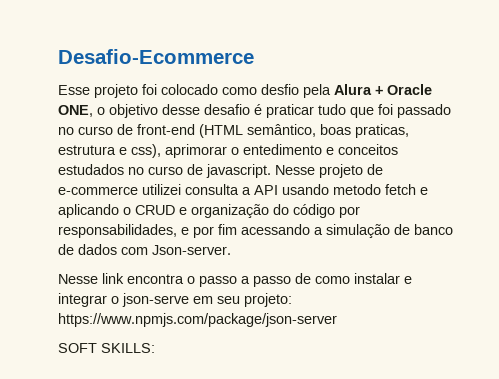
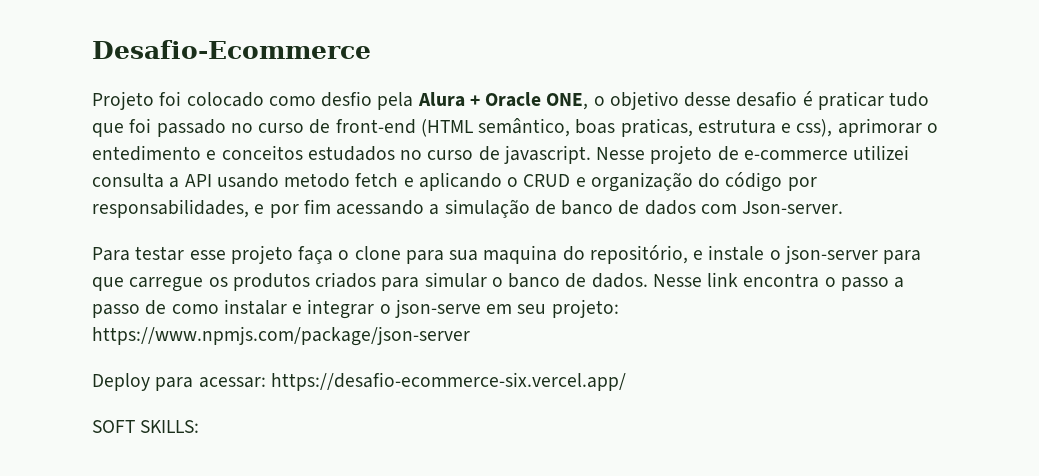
[58,84,138,98] Esse projeto -> [92,91,154,110] Projeto
(231, 250) none -> [92,245,922,264] [92,272,648,292] Para testar esse projeto faça o clone para sua maquina do repositório, e instale o json-server para que carregue os produtos criados para simular o banco de dados.
(337, 320) none -> [92,372,626,391] // Deploy para acessar: https://desafio-ecommerce-six.vercel.app/

